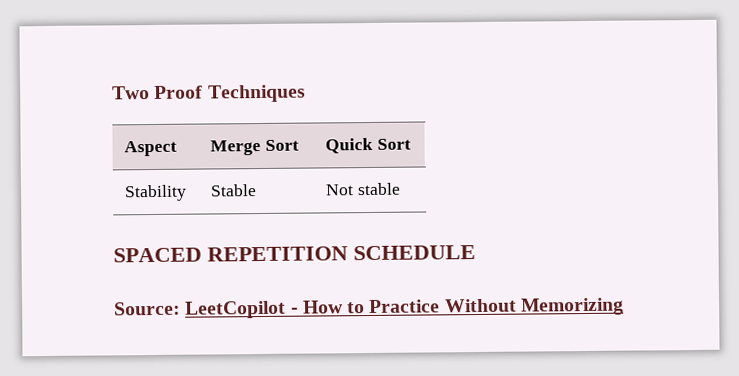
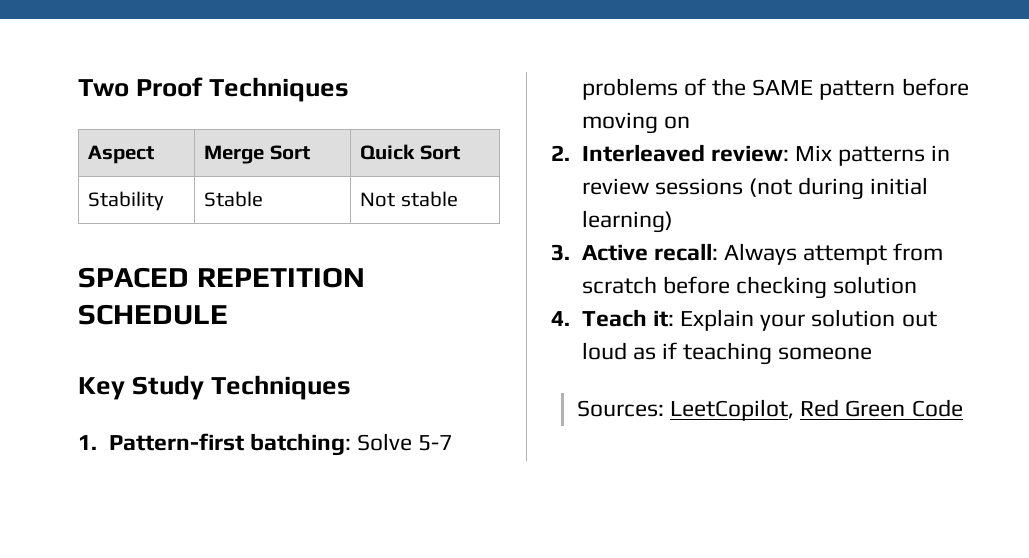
[114,297,624,319] Source: LeetCopilot - How to Practice Without Memorizing -> [78,375,352,400] [78,433,453,456] [581,78,969,100] [581,112,690,134] [551,144,951,166] [581,177,929,200] [581,210,673,233] [551,243,944,265] [581,276,918,299] [551,309,937,331] [581,342,873,365] [576,399,963,421] Key Study Techniques // 1. Pattern-first batching: Solve 5-7 problems of the SAME pattern before moving on // 2. Interleaved review: Mix patterns in review sessions (not during initial learning) // 3. Active recall: Always attempt from scratch before checking solution // 4. Teach it: Explain your solution out loud as if teaching someone // Sources: LeetCopilot, Red Green Code

